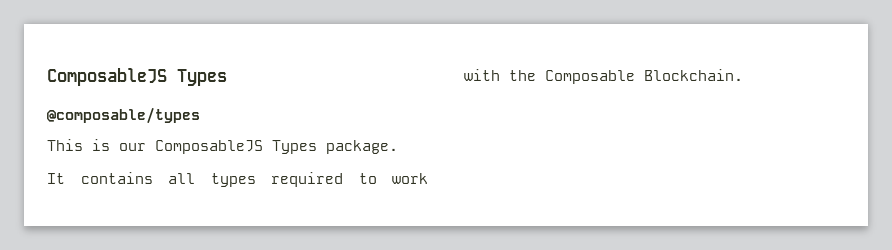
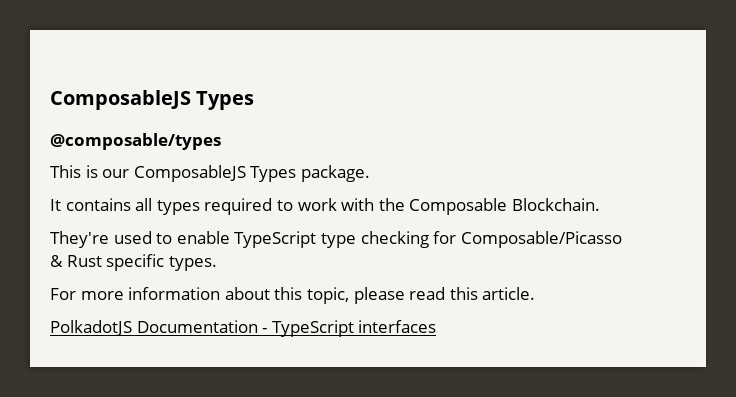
(743, 75) none -> [50,231,622,248] [50,254,217,271] [50,287,536,304] [50,320,437,337] // They're used to enable TypeScript type checking for Composable/Picasso & Rust specific types. // For more information about this topic, please read this article. // PolkadotJS Documentation - TypeScript interfaces

